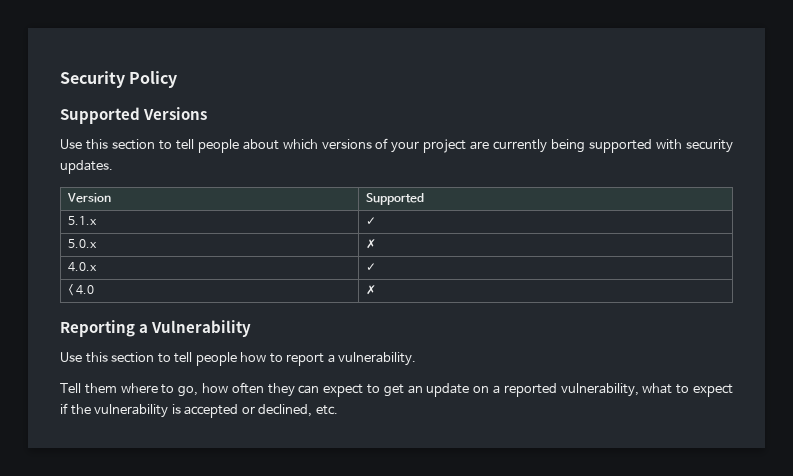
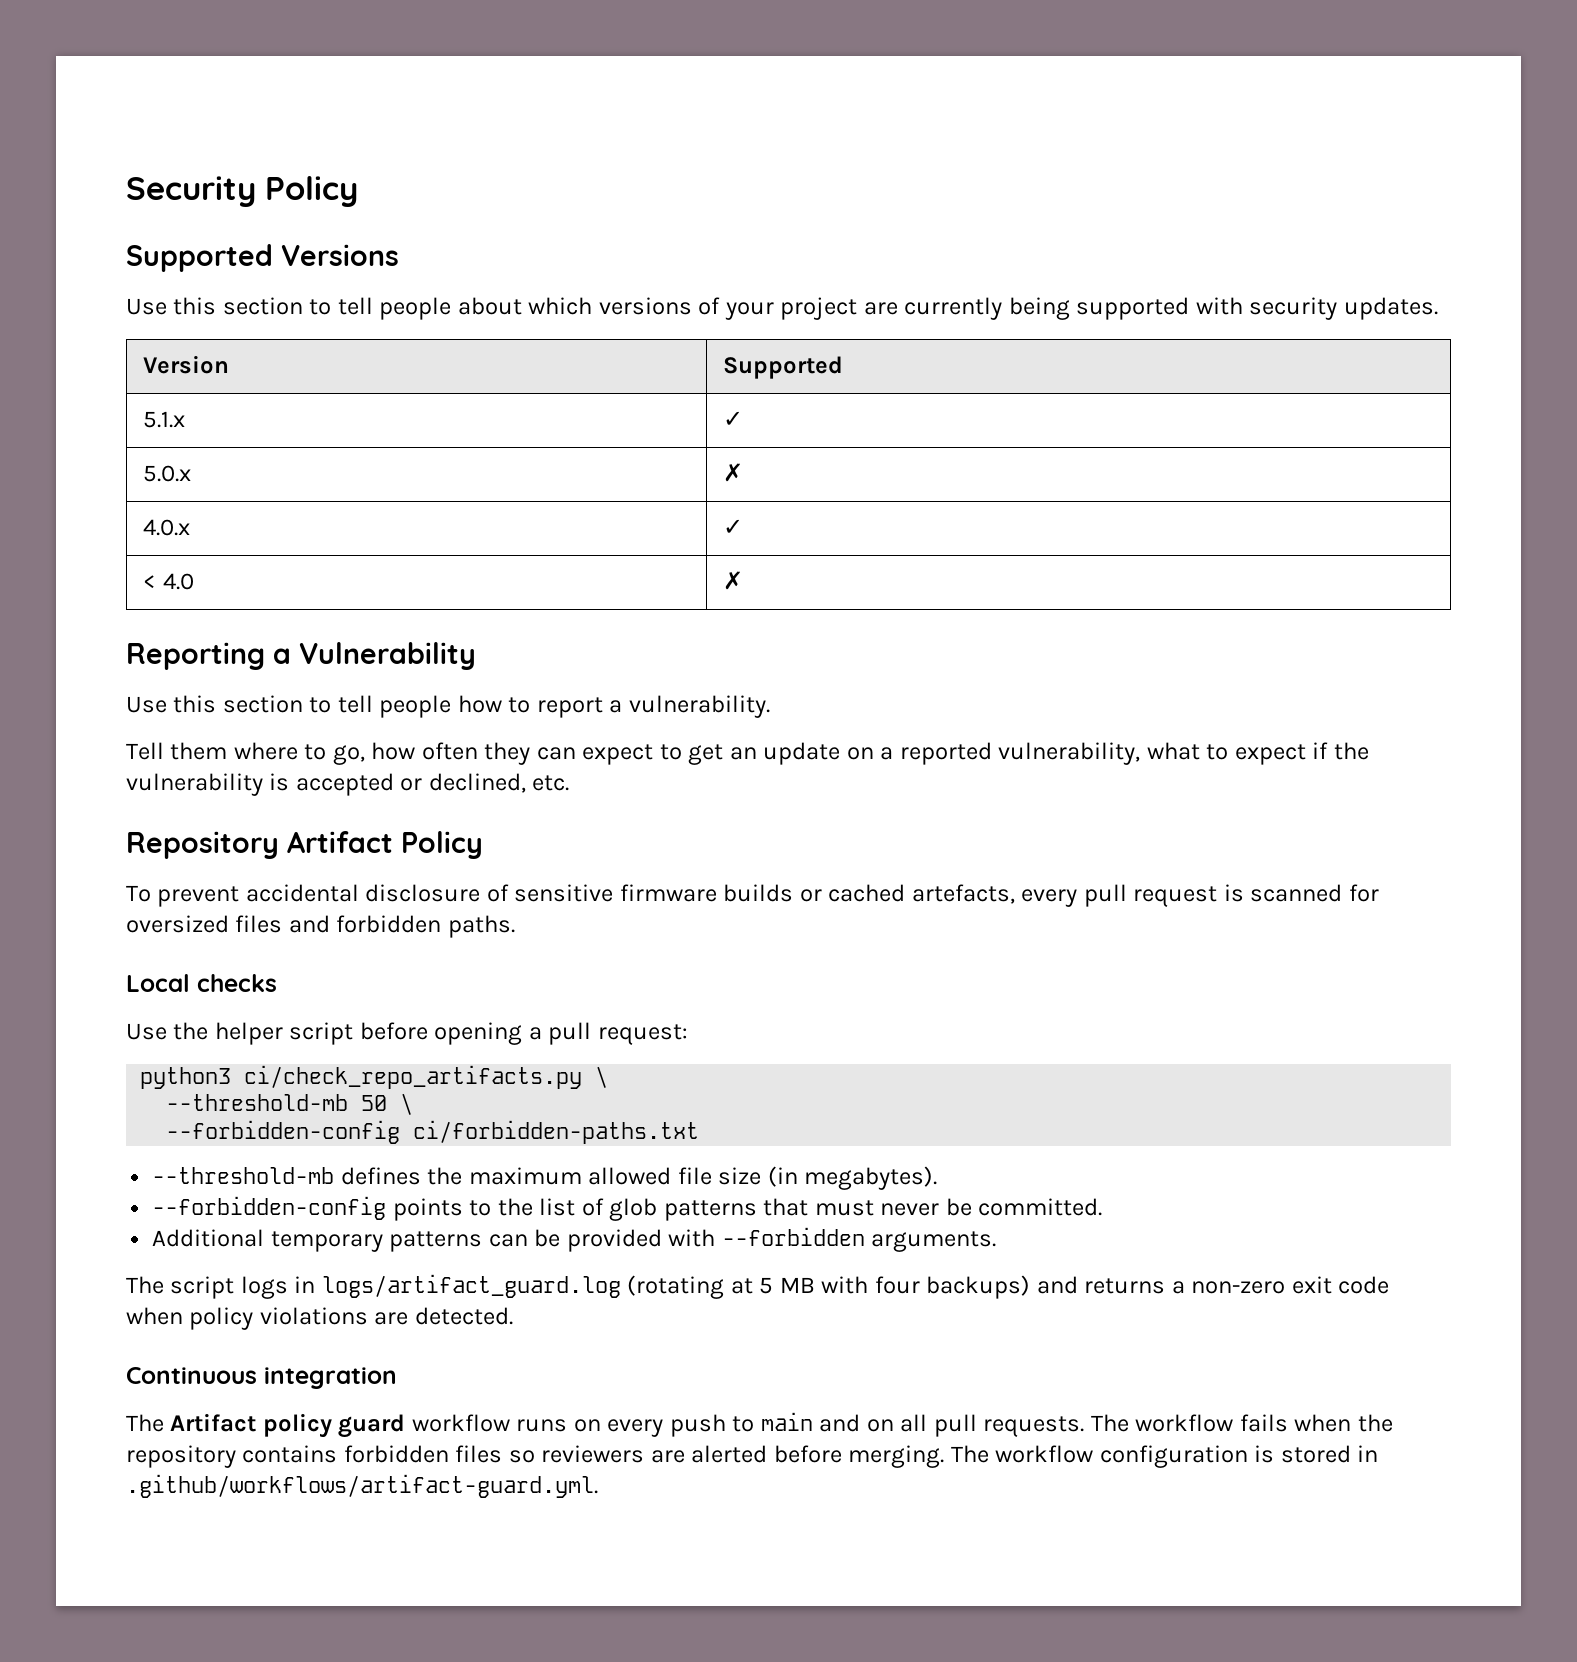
(338, 410) none -> [126,831,483,859] [126,884,1379,907] [126,915,515,938] [126,974,277,992] [126,1022,688,1045] [140,1065,609,1089] [166,1093,414,1115] [166,1120,700,1144] [152,1166,938,1190] [152,1196,1103,1221] [152,1227,997,1252] [126,1274,1390,1299] [126,1307,513,1330] [126,1367,397,1389] [126,1412,1393,1438] [126,1445,1379,1468] [126,1474,598,1498] // Repository Artifact Policy // To prevent accidental disclosure of sensitive firmware builds or cached artefacts, every pull request is scanned for oversized files and forbidden paths. // Local checks // Use the helper script before opening a pull request: // python3 ci/check_repo_artifacts.py \ // --threshold-mb 50 \ // --forbidden-config ci/forbidden-paths.txt // --threshold-mb defines the maximum allowed file size (in megabytes). // --forbidden-config points to the list of glob patterns that must never be committed. // Additional temporary patterns can be provided with --forbidden arguments. // The script logs in logs/artifact_guard.log (rotating at 5 MB with four backups) and returns a non-zero exit code when policy violations are detected. // Continuous integration // The Artifact policy guard workflow runs on every push to main and on all pull requests. The workflow fails when the repository contains forbidden files so reviewers are alerted before merging. The workflow configuration is stored in .github/workflows/artifact-guard.yml.

